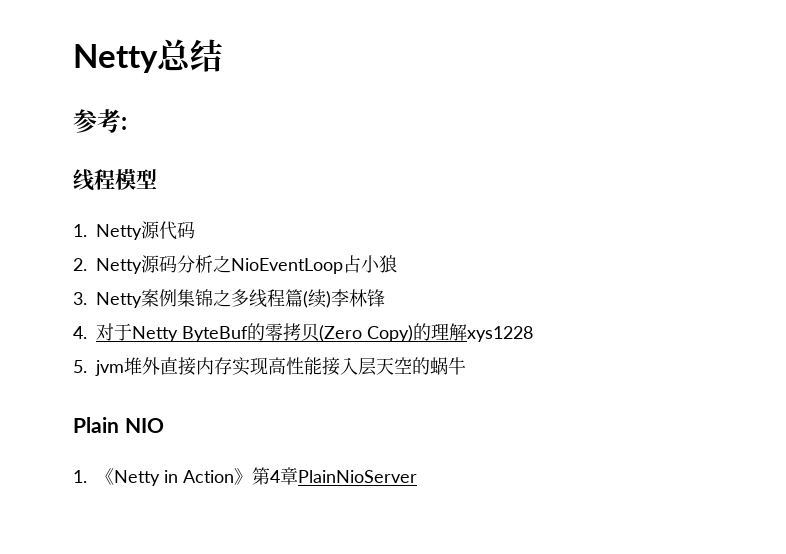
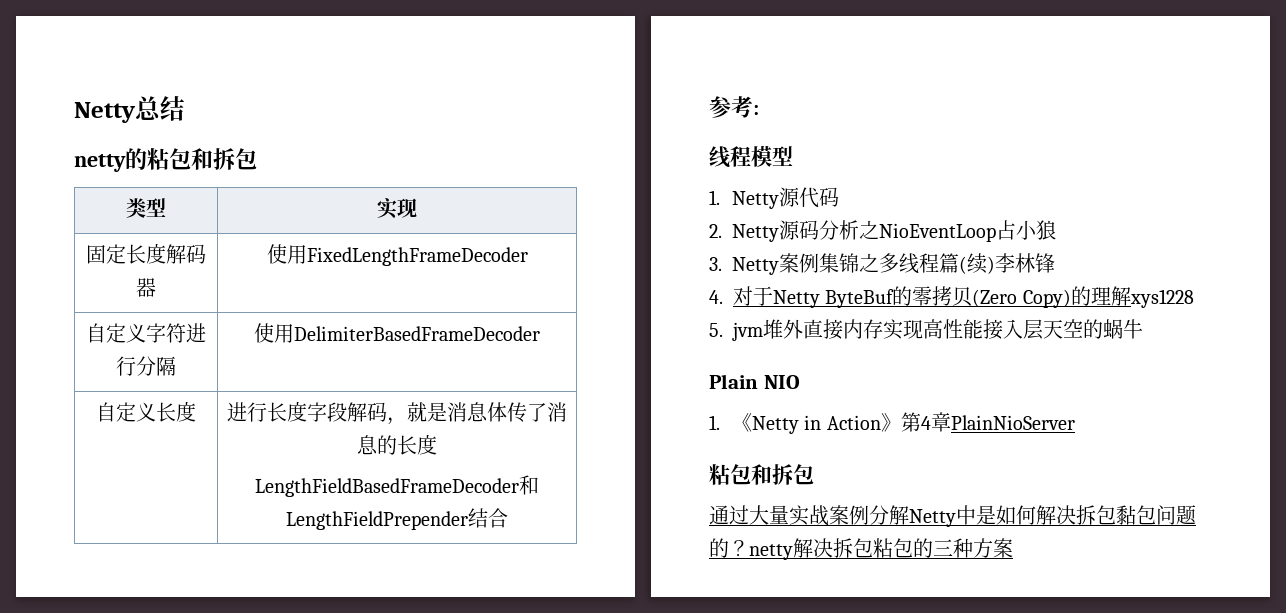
(223, 55) none -> [74,148,257,172] [126,198,166,218] [377,198,418,219] [86,243,206,264] [136,278,156,297] [266,244,528,266] [86,323,206,343] [116,356,176,376] [254,323,540,343] [96,401,196,422] [227,401,567,425] [357,434,438,455] [255,475,539,497] [286,508,509,530] // netty的粘包和拆包 // 类型 | 实现 // 固定长度解码器 | 使用FixedLengthFrameDecoder // 自定义字符进行分隔 | 使用DelimiterBasedFrameDecoder // 自定义长度 | 进行长度字段解码，就是消息体传了消息的长度 // LengthFieldBasedFrameDecoder和LengthFieldPrepender结合
(417, 476) none -> [709,464,814,485] [709,505,1196,527] [709,538,1013,560] // 粘包和拆包 // 通过大量实战案例分解Netty中是如何解决拆包黏包问题的？netty解决拆包粘包的三种方案

